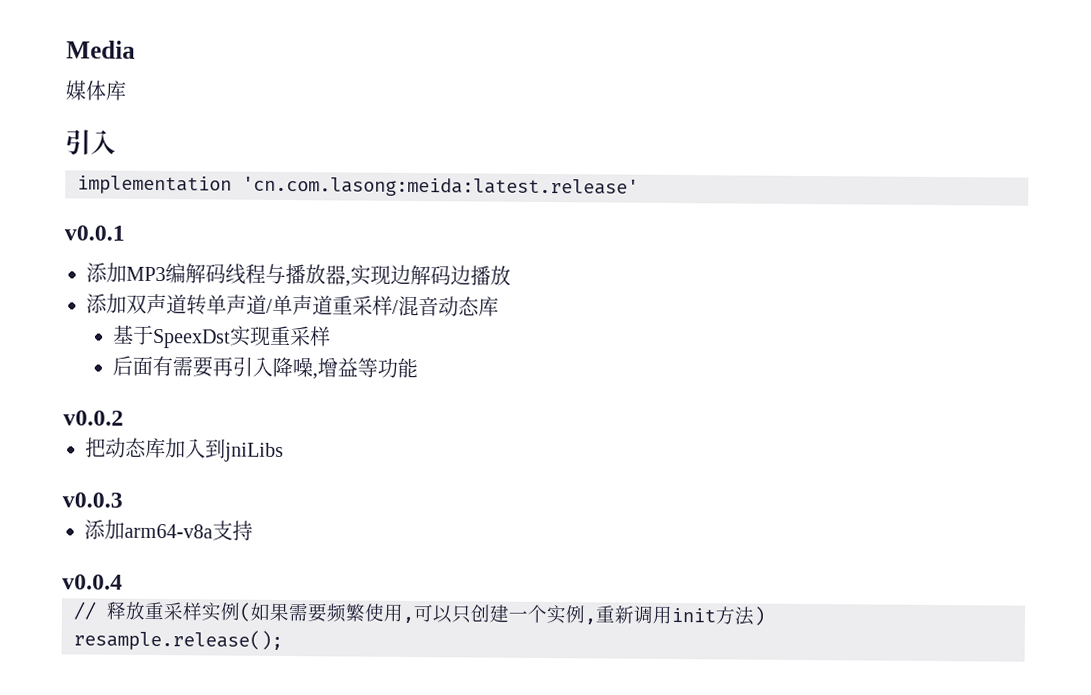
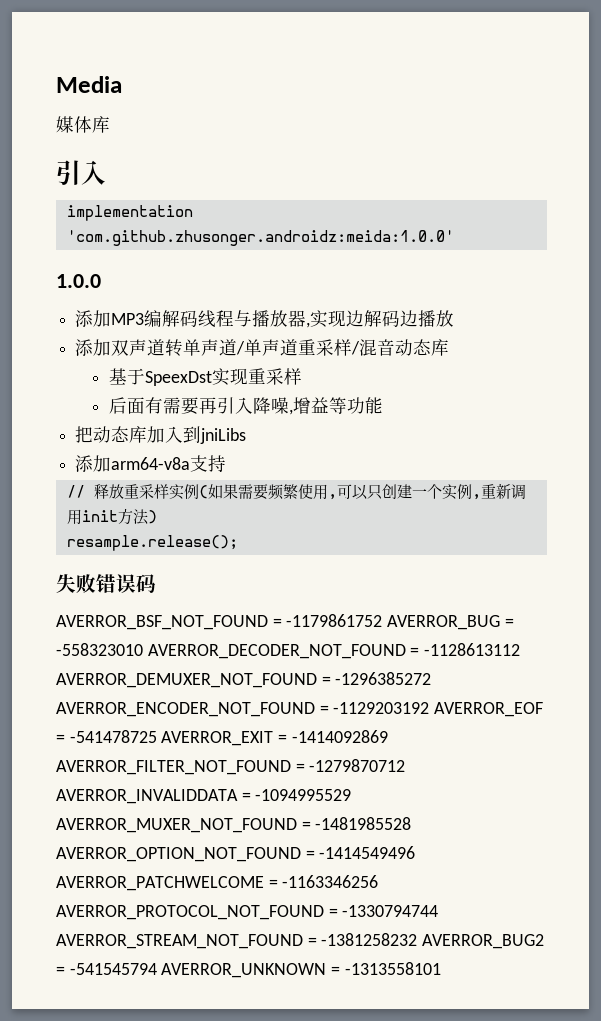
[242,176,639,198] [64,225,125,241] 'cn.com.lasong:meida:latest.release' // v0.0.1 -> [66,230,454,246] [56,274,101,288] 'com.github.zhusonger.androidz:meida:1.0.0' // 1.0.0
[63,410,124,426] // v0.0.2 -> (384, 405) none
[62,492,123,508] // v0.0.3 -> (247, 436) none
[62,574,123,590] // v0.0.4 -> (227, 463) none
(283, 640) none -> [56,574,156,593] [56,614,514,630] [56,643,521,659] [56,672,432,688] [56,702,544,717] [56,730,388,746] [56,759,406,775] [56,789,352,804] [56,817,412,833] [56,846,416,862] [56,875,379,891] [56,905,439,920] [56,933,545,949] [56,962,441,978] // 失败错误码 // AVERROR_BSF_NOT_FOUND = -1179861752 AVERROR_BUG = -558323010 AVERROR_DECODER_NOT_FOUND = -1128613112 AVERROR_DEMUXER_NOT_FOUND = -1296385272 AVERROR_ENCODER_NOT_FOUND = -1129203192 AVERROR_EOF = -541478725 AVERROR_EXIT = -1414092869 AVERROR_FILTER_NOT_FOUND = -1279870712 AVERROR_INVALIDDATA = -1094995529 AVERROR_MUXER_NOT_FOUND = -1481985528 AVERROR_OPTION_NOT_FOUND = -1414549496 AVERROR_PATCHWELCOME = -1163346256 AVERROR_PROTOCOL_NOT_FOUND = -1330794744 AVERROR_STREAM_NOT_FOUND = -1381258232 AVERROR_BUG2 = -541545794 AVERROR_UNKNOWN = -1313558101

